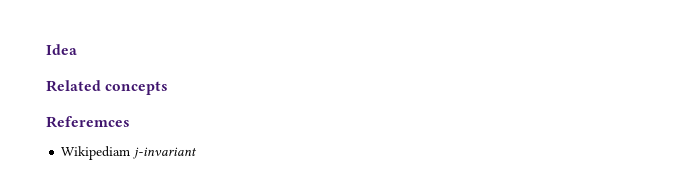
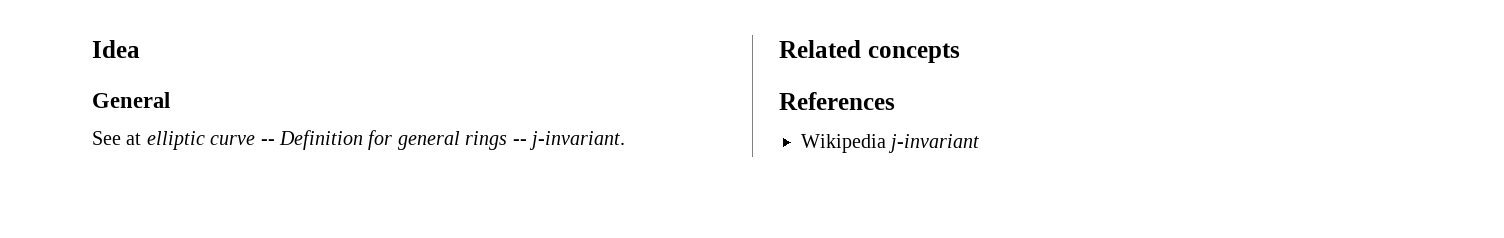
(77, 49) none -> [92,92,170,108] [92,130,625,150] // General // See at elliptic curve -- Definition for general rings -- j-invariant.
[46,116,130,128] [61,146,131,160] Referemces // Wikipediam -> [779,92,895,110] [801,134,886,153] References // Wikipedia

